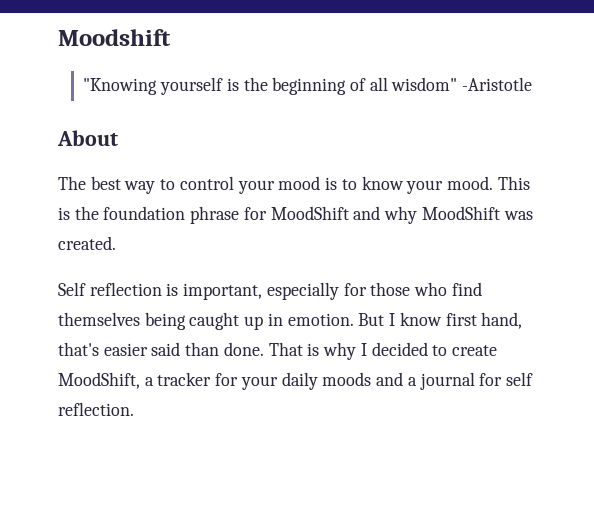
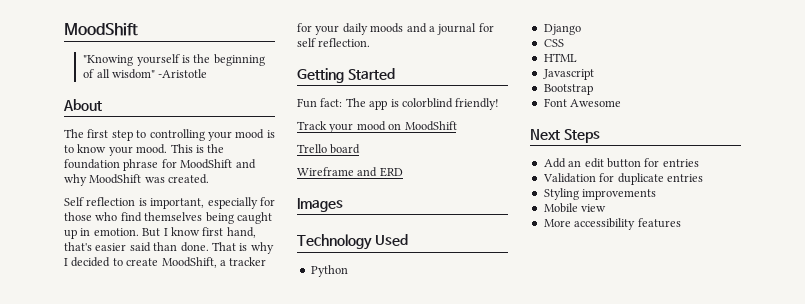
[58,29,171,46] Moodshift -> [64,23,138,36] MoodShift
[90,176,234,194] best way to control -> [87,129,205,141] first step to controlling
(134, 409) none -> [297,68,395,83] [297,98,500,110] [297,121,457,133] [297,144,361,154] [297,167,403,177] [297,198,343,212] [297,234,408,250] [310,265,348,277] [543,24,581,35] [543,39,564,47] [543,53,577,62] [542,69,594,80] [543,84,593,95] [543,98,622,107] [530,129,600,143] [543,158,699,168] [542,173,703,185] [543,188,657,200] [543,203,607,213] [543,218,681,230] // Getting Started // Fun fact: The app is colorblind friendly! // Track your mood on MoodShift // Trello board // Wireframe and ERD // Images // Technology Used // Python // Django // CSS // HTML // Javascript // Bootstrap // Font Awesome // Next Steps // Add an edit button for entries // Validation for duplicate entries // Styling improvements // Mobile view // More accessibility features

